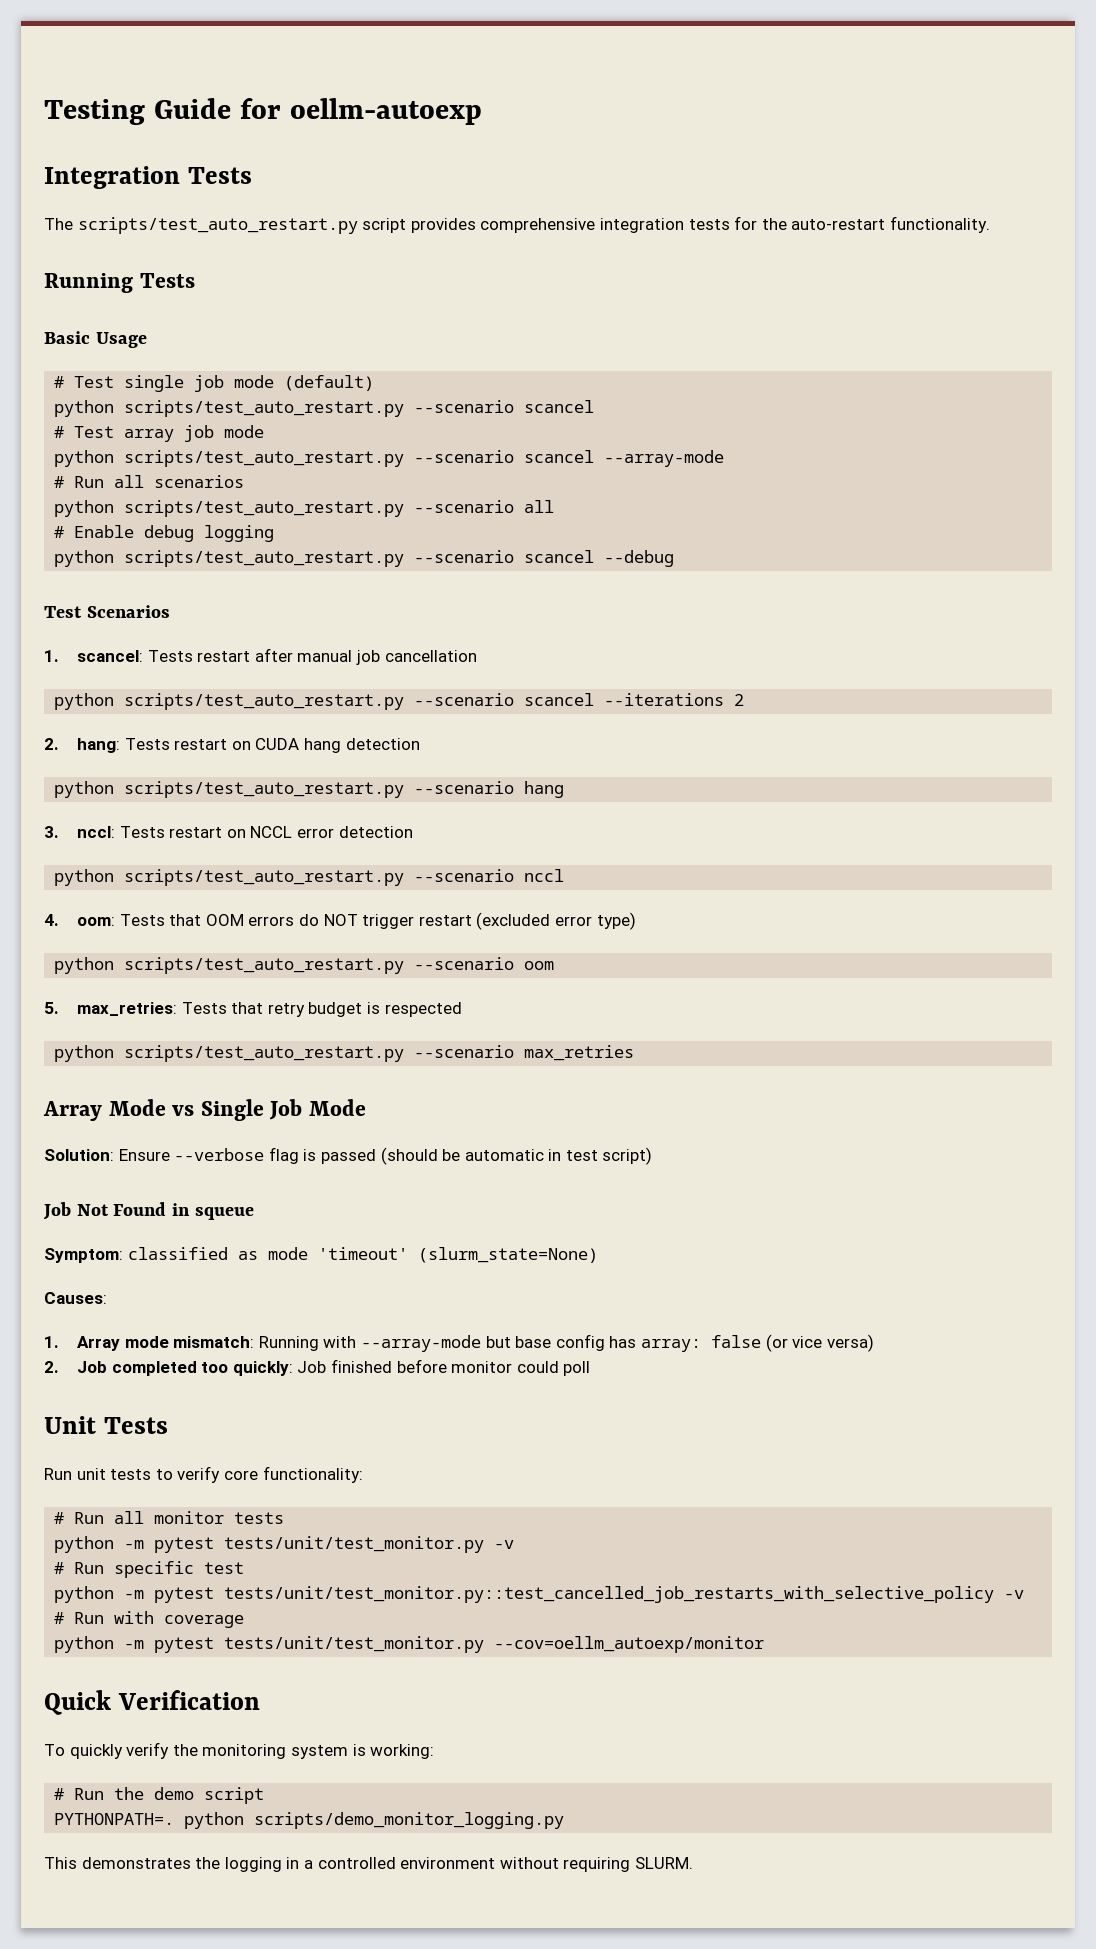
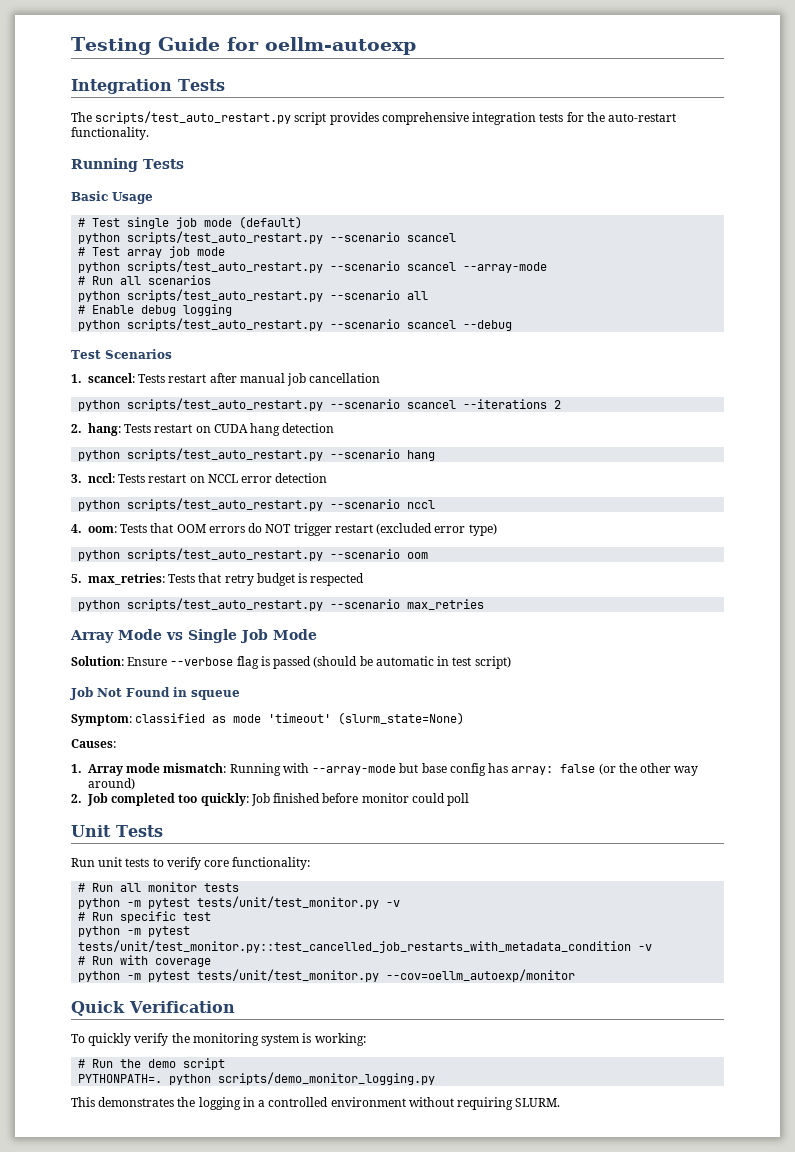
[792,1334,874,1352] vice versa) -> [618,763,699,776] [88,778,135,790] the other way around)
[224,1586,995,1603] tests/unit/test_monitor.py::test_cancelled_job_restarts_with_selective_policy -> [78,940,632,953] tests/unit/test_monitor.py::test_cancelled_job_restarts_with_metadata_condition

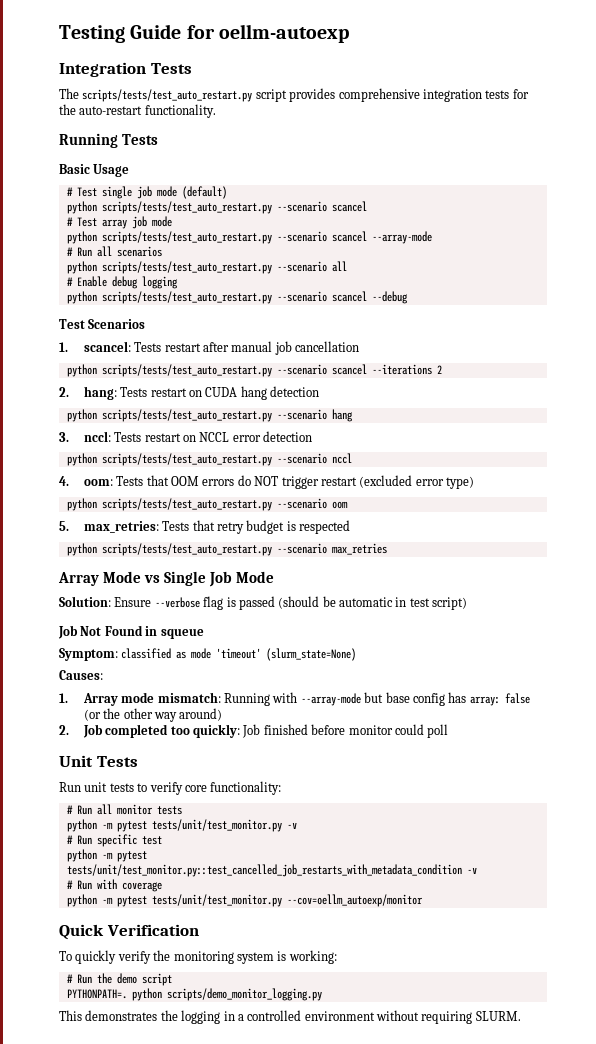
[95,111,292,124] scripts/test_auto_restart.py -> [82,89,253,102] scripts/tests/test_auto_restart.py
[127,231,324,244] scripts/test_auto_restart.py -> [101,201,272,214] scripts/tests/test_auto_restart.py
[127,260,324,273] scripts/test_auto_restart.py -> [101,231,272,244] scripts/tests/test_auto_restart.py
[127,289,324,302] scripts/test_auto_restart.py -> [101,261,272,274] scripts/tests/test_auto_restart.py
[127,318,324,331] scripts/test_auto_restart.py -> [101,291,272,304] scripts/tests/test_auto_restart.py
[127,398,324,411] scripts/test_auto_restart.py -> [101,364,272,377] scripts/tests/test_auto_restart.py
[127,448,324,461] scripts/test_auto_restart.py -> [101,409,272,422] scripts/tests/test_auto_restart.py
[127,498,324,511] scripts/test_auto_restart.py -> [101,453,272,466] scripts/tests/test_auto_restart.py
[127,548,324,561] scripts/test_auto_restart.py -> [101,498,272,511] scripts/tests/test_auto_restart.py
[127,598,324,611] scripts/test_auto_restart.py -> [101,543,272,556] scripts/tests/test_auto_restart.py

